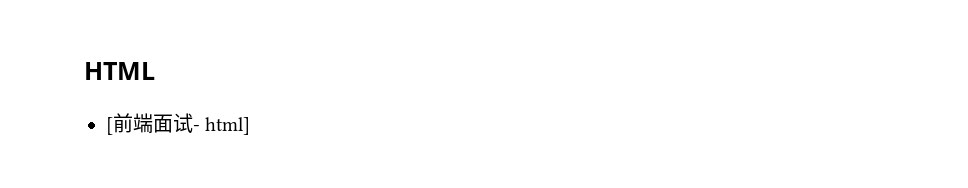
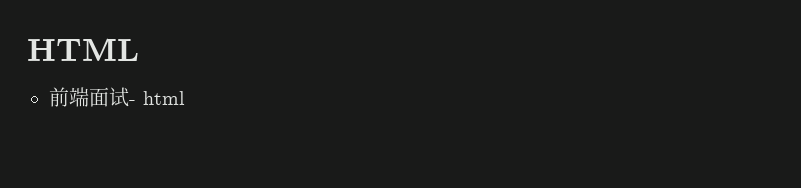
[106,117,113,135] [ -> (139, 49) none
[205,117,251,135] html] -> [143,91,185,105] html

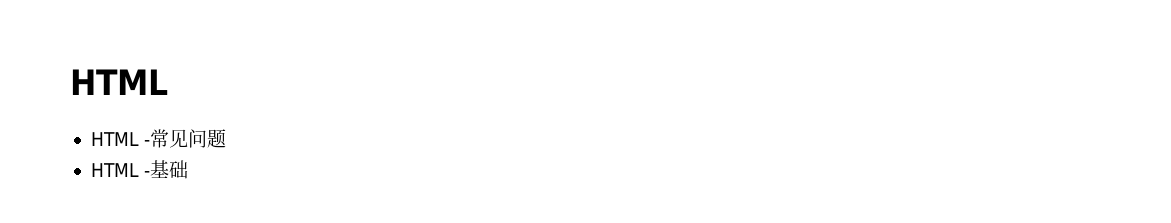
[49,87,185,107] 前端面试- html -> [90,129,227,148] [90,160,189,179] HTML -常见问题 // HTML -基础

